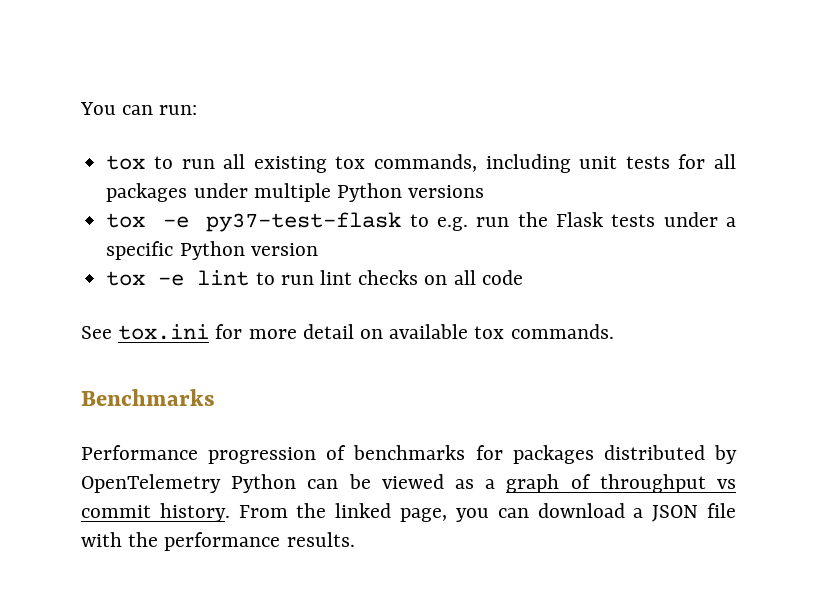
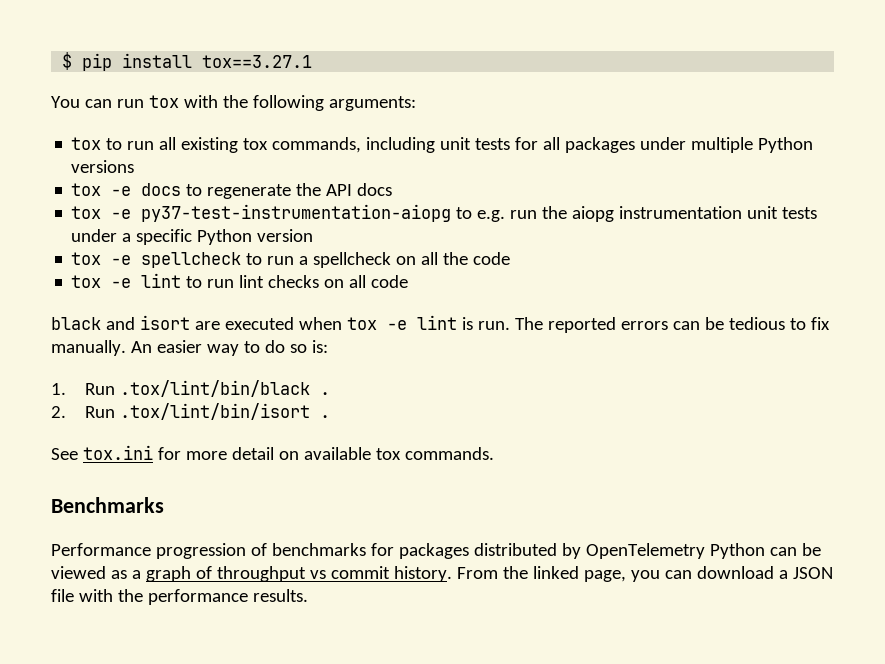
[80,102,198,115] You can run: -> [62,52,313,71] [51,95,416,111] $ pip install tox==3.27.1 // You can run tox with the following arguments:
[206,212,402,232] py37-test-flask -> [141,183,393,199] [71,204,452,222] docs to regenerate the API docs // tox -e py37-test-instrumentation-aiopg
[555,212,603,227] Flask -> [572,206,779,222] aiopg instrumentation unit
(318, 249) none -> [71,252,511,268] // tox -e spellcheck to run a spellcheck on all the code
(523, 277) none -> [51,315,830,333] [51,340,328,356] [51,380,331,397] [51,403,331,420] // black and isort are executed when tox -e lint is run. The reported errors can be tedious to fix manually. An easier way to do so is: // 1. Run .tox/lint/bin/black . // 2. Run .tox/lint/bin/isort .

